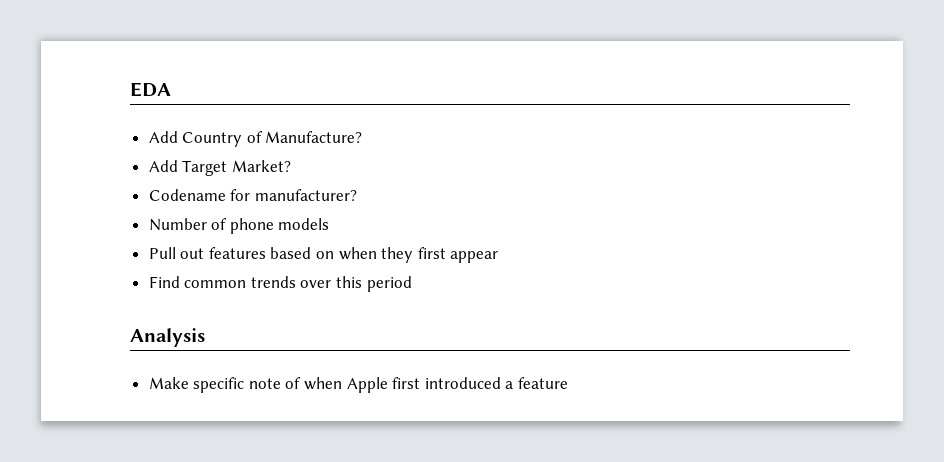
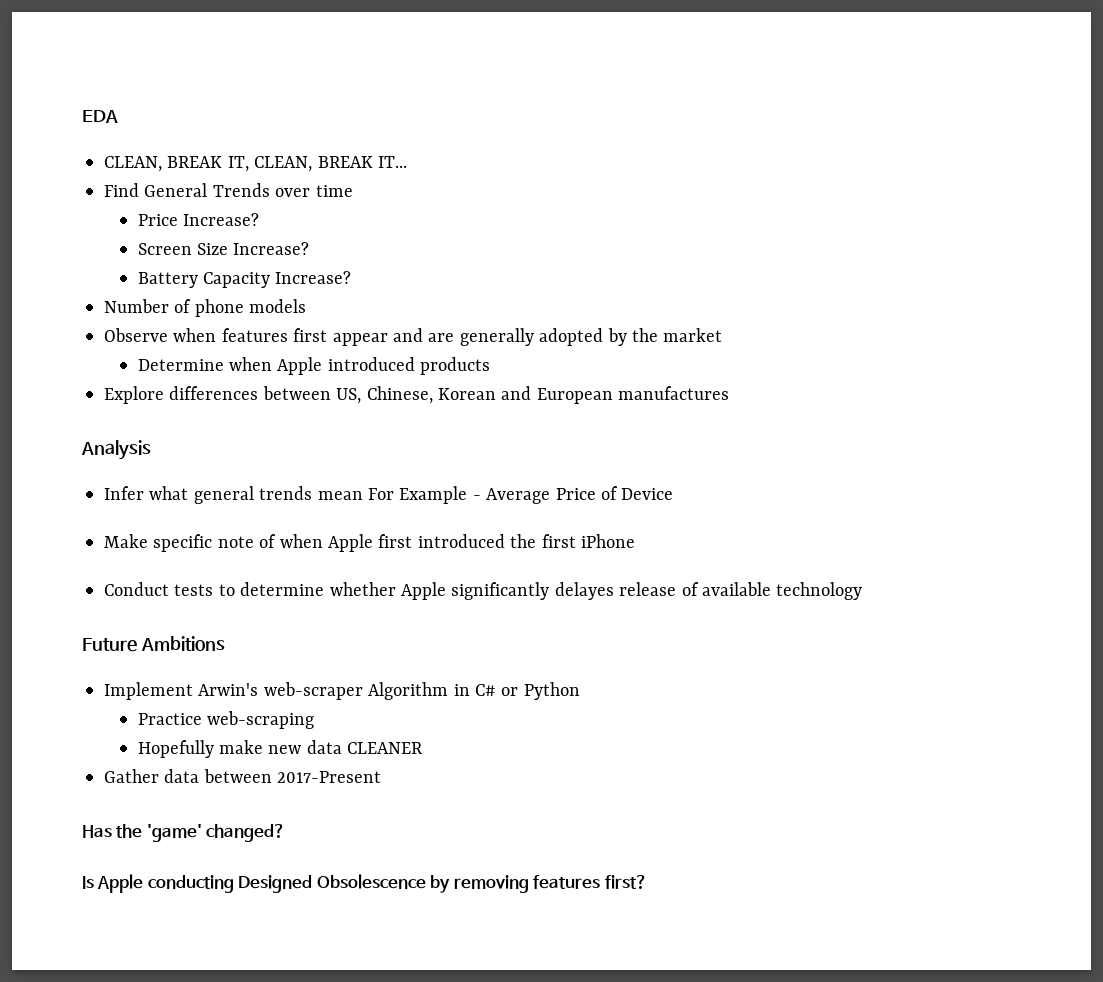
[148,131,363,147] [148,160,291,176] [148,189,357,201] [148,218,330,234] [148,247,499,263] [148,276,412,292] [130,328,205,347] Add Country of Manufacture? // Add Target Market? // Codename for manufacturer? // Number of phone models // Pull out features based on when they first appear // Find common trends over this period // Analysis -> [104,156,407,172] [104,183,353,197] [137,213,260,226] [137,242,310,255] [137,271,352,288] [104,299,307,317] [104,328,723,346] [137,357,491,375] [104,386,730,404] [81,440,151,460] [104,486,674,504] CLEAN, BREAK IT, CLEAN, BREAK IT... // Find General Trends over time // Price Increase? // Screen Size Increase? // Battery Capacity Increase? // Number of phone models // Observe when features first appear and are generally adopted by the market // Determine when Apple introduced products // Explore differences between US, Chinese, Korean and European manufactures // Analysis // Infer what general trends mean For Example - Average Price of Device
[505,377,569,389] a feature -> [510,534,635,548] [104,582,863,600] [82,636,225,652] [104,682,580,700] [137,711,315,729] [137,740,424,758] [104,769,382,783] [82,824,286,842] [82,874,647,893] the first iPhone // Conduct tests to determine whether Apple significantly delayes release of available technology // Future Ambitions // Implement Arwin's web-scraper Algorithm in C# or Python // Practice web-scraping // Hopefully make new data CLEANER // Gather data between 2017-Present // Has the 'game' changed? // Is Apple conducting Designed Obsolescence by removing features first?

